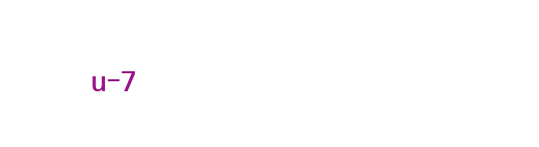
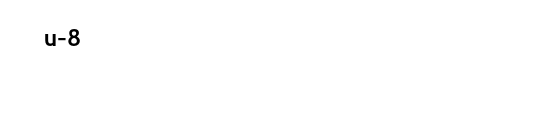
[90,71,137,92] u-7 -> [44,29,81,46] u-8

